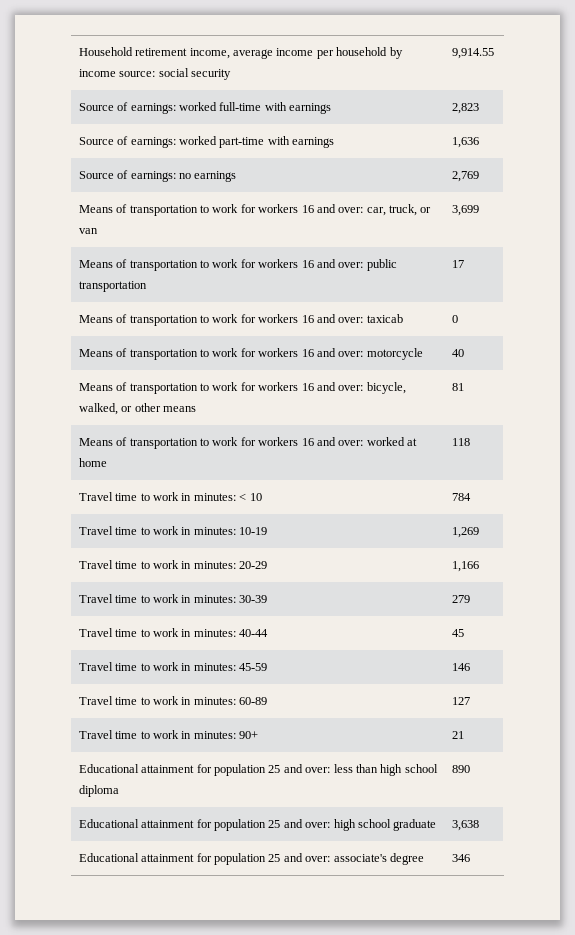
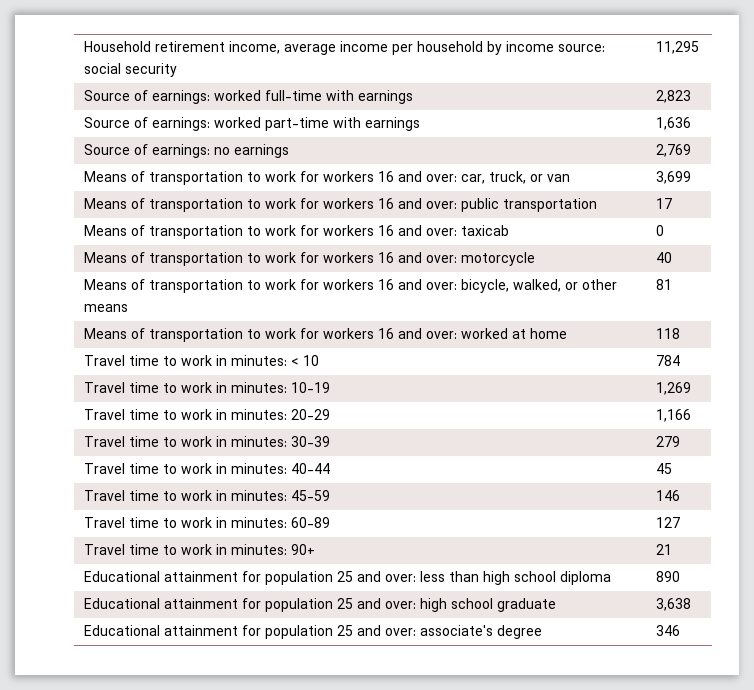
[451,48,494,59] 9,914.55 -> [656,41,700,54] 11,295

